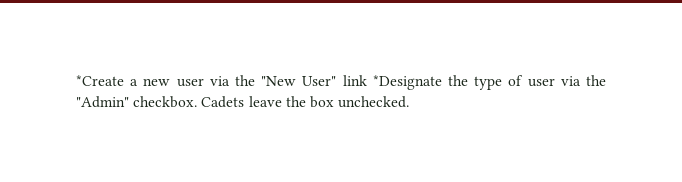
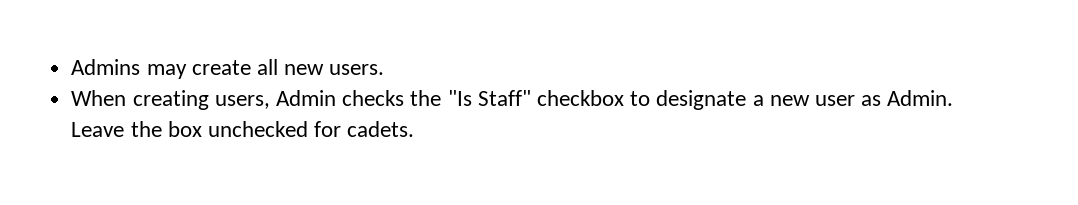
[76,75,606,90] [76,96,410,108] *Create a new user via the "New User" link *Designate the type of user via the "Admin" checkbox. Cadets leave the box unchecked. -> [71,59,385,79] [71,90,954,110] [71,121,415,137] Admins may create all new users. // When creating users, Admin checks the "Is Staff" checkbox to designate a new user as Admin. Leave the box unchecked for cadets.

